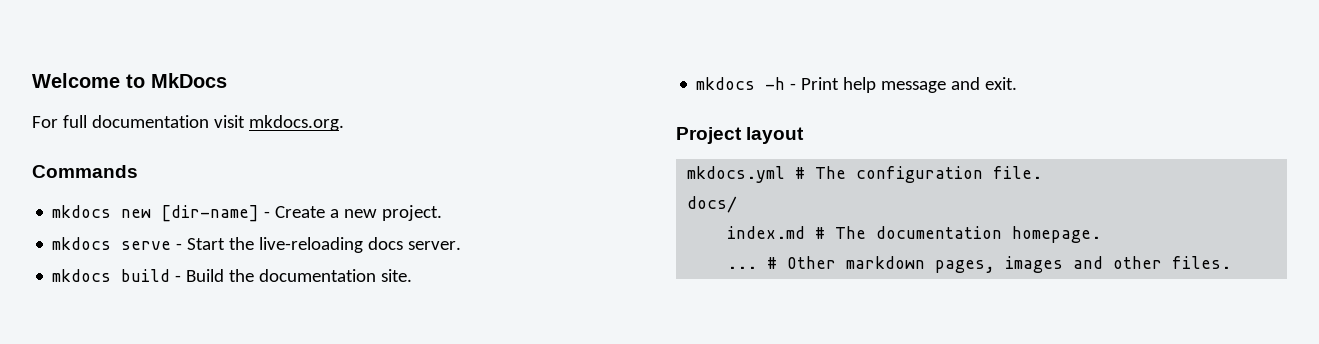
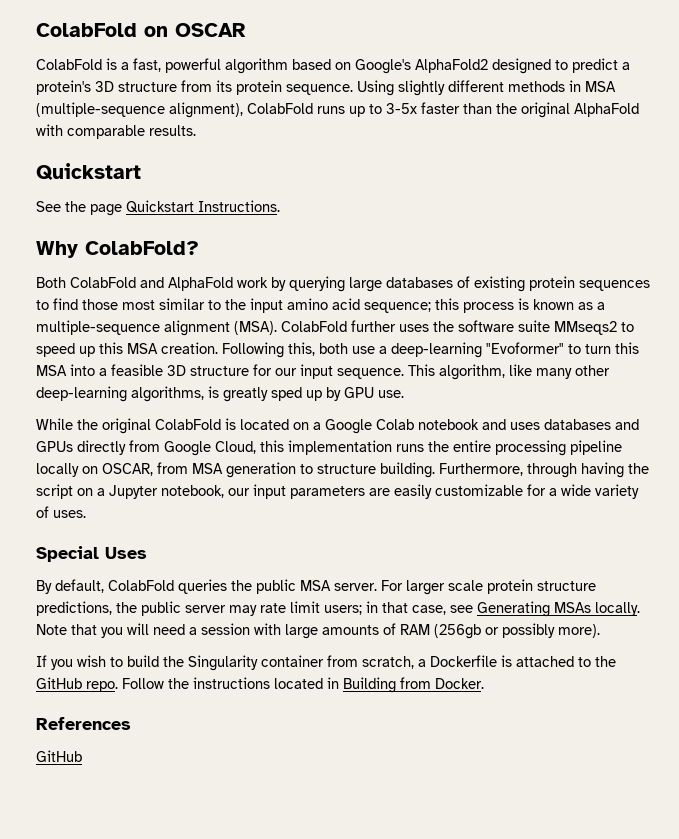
[32,73,227,88] [32,115,344,131] [32,165,138,178] [52,205,443,222] [52,237,462,253] [52,269,413,282] [696,77,1018,93] [676,127,805,144] [687,166,1043,183] [687,196,738,213] [727,226,1102,243] [727,256,1232,273] Welcome to MkDocs // For full documentation visit mkdocs.org. // Commands // mkdocs new [dir-name] - Create a new project. // mkdocs serve - Start the live-reloading docs server. // mkdocs build - Build the documentation site. // mkdocs -h - Print help message and exit. // Project layout // mkdocs.yml # The configuration file. // docs/ // index.md # The documentation homepage. // ... # Other markdown pages, images and other files. -> [36,23,246,37] [36,58,630,74] [36,80,616,96] [36,102,639,118] [36,124,196,139] [36,163,141,180] [36,200,280,216] [36,241,199,258] [36,276,650,292] [36,298,605,313] [36,320,634,336] [36,342,639,358] [36,364,610,380] [36,386,404,402] [36,418,639,434] [36,440,622,456] [36,462,649,478] [36,484,639,499] [36,506,86,518] [36,546,147,562] [36,579,596,595] [36,601,640,617] [36,623,600,639] [36,655,616,671] [36,677,484,693] [36,717,131,730] [36,750,82,762] ColabFold on OSCAR // ColabFold is a fast, powerful algorithm based on Google's AlphaFold2 designed to predict a protein's 3D structure from its protein sequence. Using slightly different methods in MSA (multiple-sequence alignment), ColabFold runs up to 3-5x faster than the original AlphaFold with comparable results. // Quickstart // See the page Quickstart Instructions. // Why ColabFold? // Both ColabFold and AlphaFold work by querying large databases of existing protein sequences to find those most similar to the input amino acid sequence; this process is known as a multiple-sequence alignment (MSA). ColabFold further uses the software suite MMseqs2 to speed up this MSA creation. Following this, both use a deep-learning "Evoformer" to turn this MSA into a feasible 3D structure for our input sequence. This algorithm, like many other deep-learning algorithms, is greatly sped up by GPU use. // While the original ColabFold is located on a Google Colab notebook and uses databases and GPUs directly from Google Cloud, this implementation runs the entire processing pipeline locally on OSCAR, from MSA generation to structure building. Furthermore, through having the script on a Jupyter notebook, our input parameters are easily customizable for a wide variety of uses. // Special Uses // By default, ColabFold queries the public MSA server. For larger scale protein structure predictions, the public server may rate limit users; in that case, see Generating MSAs locally. Note that you will need a session with large amounts of RAM (256gb or possibly more). // If you wish to build the Singularity container from scratch, a Dockerfile is attached to the GitHub repo. Follow the instructions located in Building from Docker. // References // GitHub

